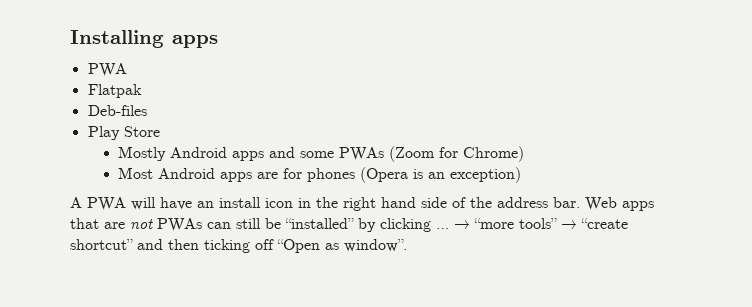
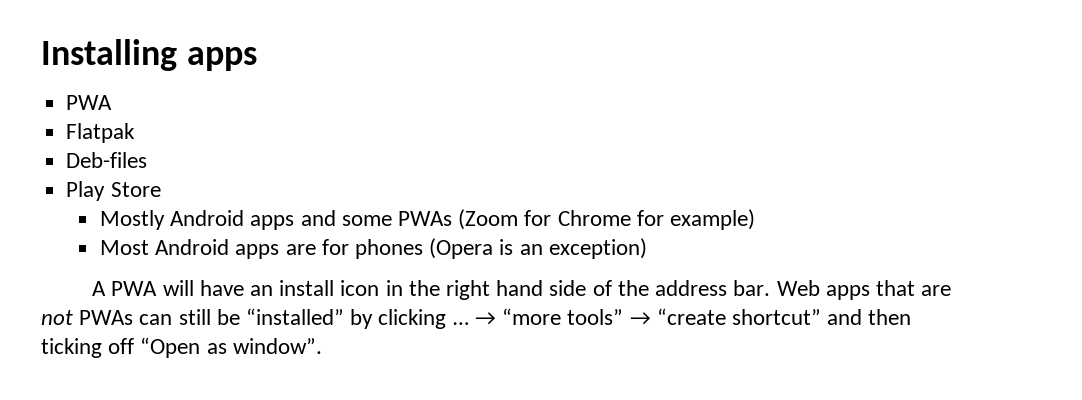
[463,146,525,162] Chrome) -> [557,209,756,230] Chrome for example)

